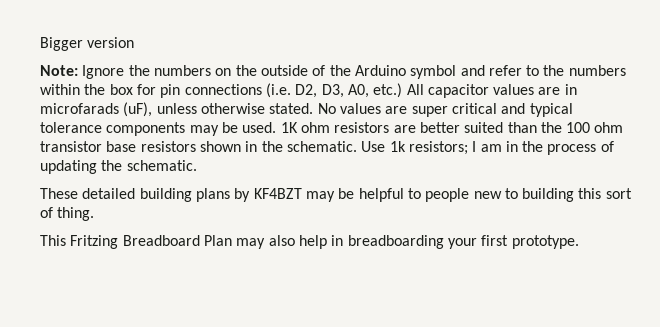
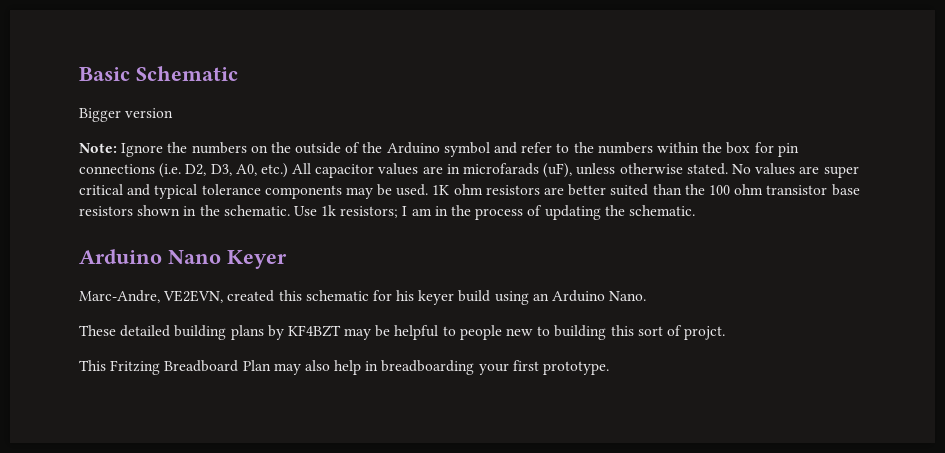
(40, 44) none -> [79,66,238,81] Basic Schematic //
(197, 165) none -> [79,249,287,269] [79,290,647,305] // Arduino Nano Keyer // Marc-Andre, VE2EVN, created this schematic for his keyer build using an Arduino Nano.
[57,207,95,221] thing. -> [684,326,726,340] projct.

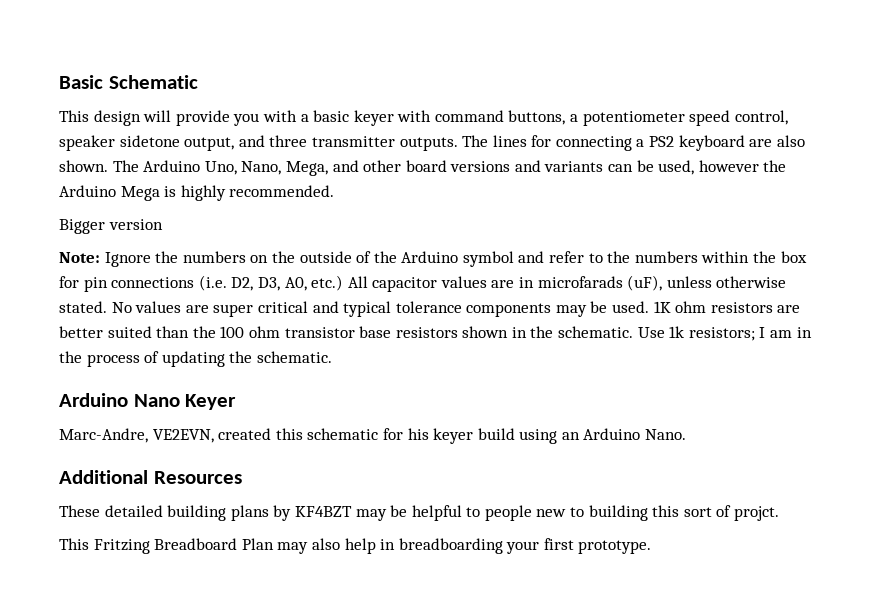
(238, 73) none -> [59,110,788,126] [59,135,805,151] [59,160,787,176] [59,185,335,201] // This design will provide you with a basic keyer with command buttons, a potentiometer speed control, speaker sidetone output, and three transmitter outputs. The lines for connecting a PS2 keyboard are also shown. The Arduino Uno, Nano, Mega, and other board versions and variants can be used, however the Arduino Mega is highly recommended.
(647, 296) none -> [59,470,242,484] // Additional Resources

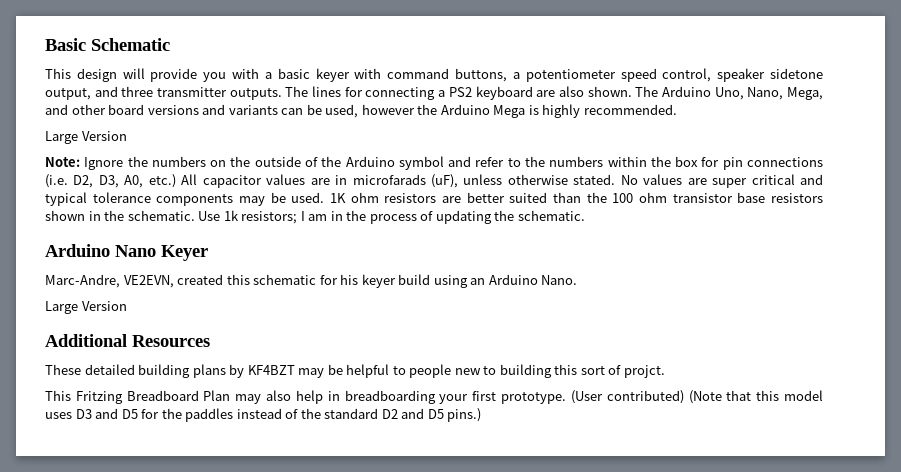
[59,219,163,234] Bigger version -> [45,131,127,144] Large Version
(687, 434) none -> [45,301,127,314] // Large Version
(652, 547) none -> [570,390,824,404] [45,408,482,422] (User contributed) (Note that this model uses D3 and D5 for the paddles instead of the standard D2 and D5 pins.)

